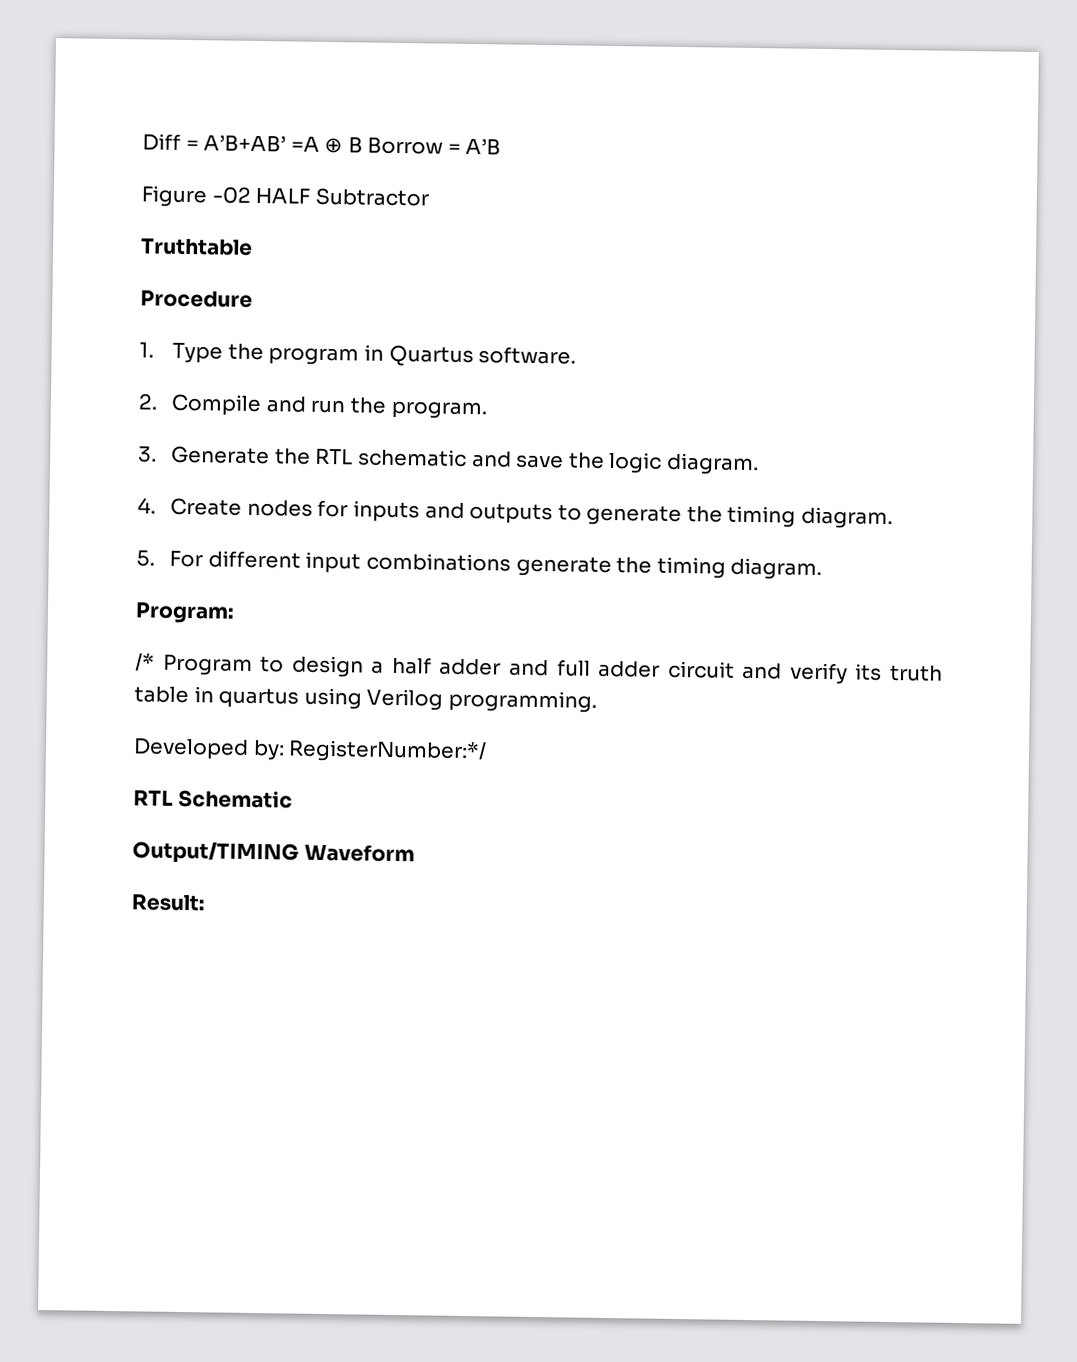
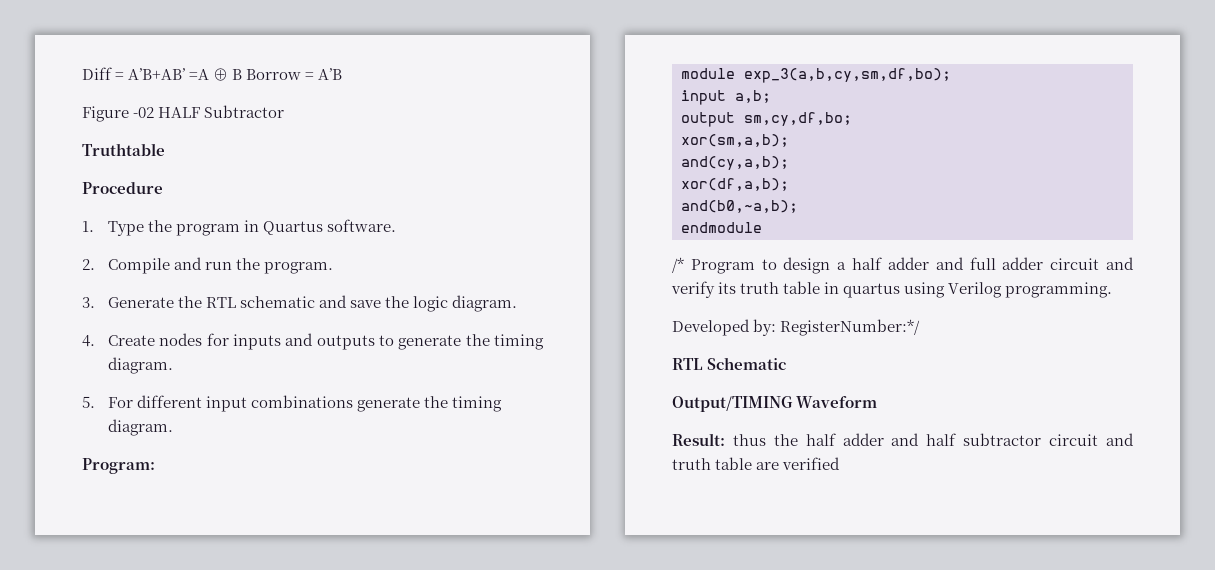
(235, 612) none -> [681,68,951,83] [681,90,771,105] [681,112,852,127] [681,134,789,147] [681,156,789,170] [681,178,789,191] [681,200,798,213] [681,222,762,233] // module exp_3(a,b,cy,sm,df,bo); // input a,b; // output sm,cy,df,bo; // xor(sm,a,b); // and(cy,a,b); // xor(df,a,b); // and(b0,~a,b); // endmodule
(205, 902) none -> [732,433,1134,446] [672,457,841,470] thus the half adder and half subtractor circuit and truth table are verified

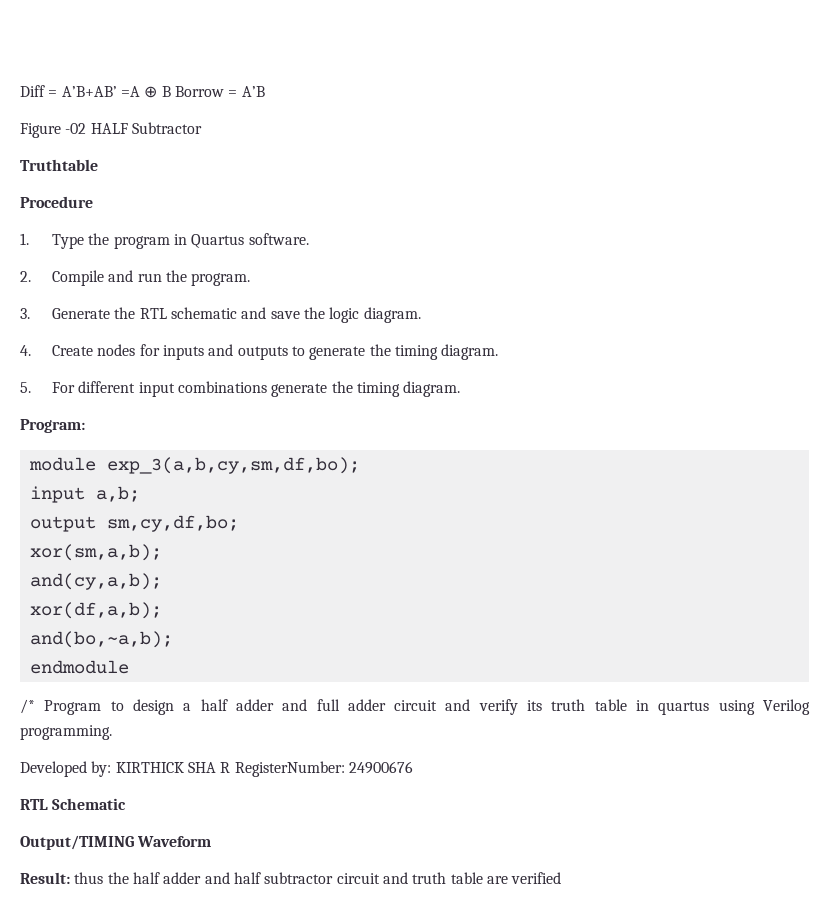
[681,200,798,213] and(b0,~a,b); -> [29,631,173,648] and(bo,~a,b);
[780,319,921,336] RegisterNumber:*/ -> [115,761,413,777] KIRTHICK SHA R RegisterNumber: 24900676

